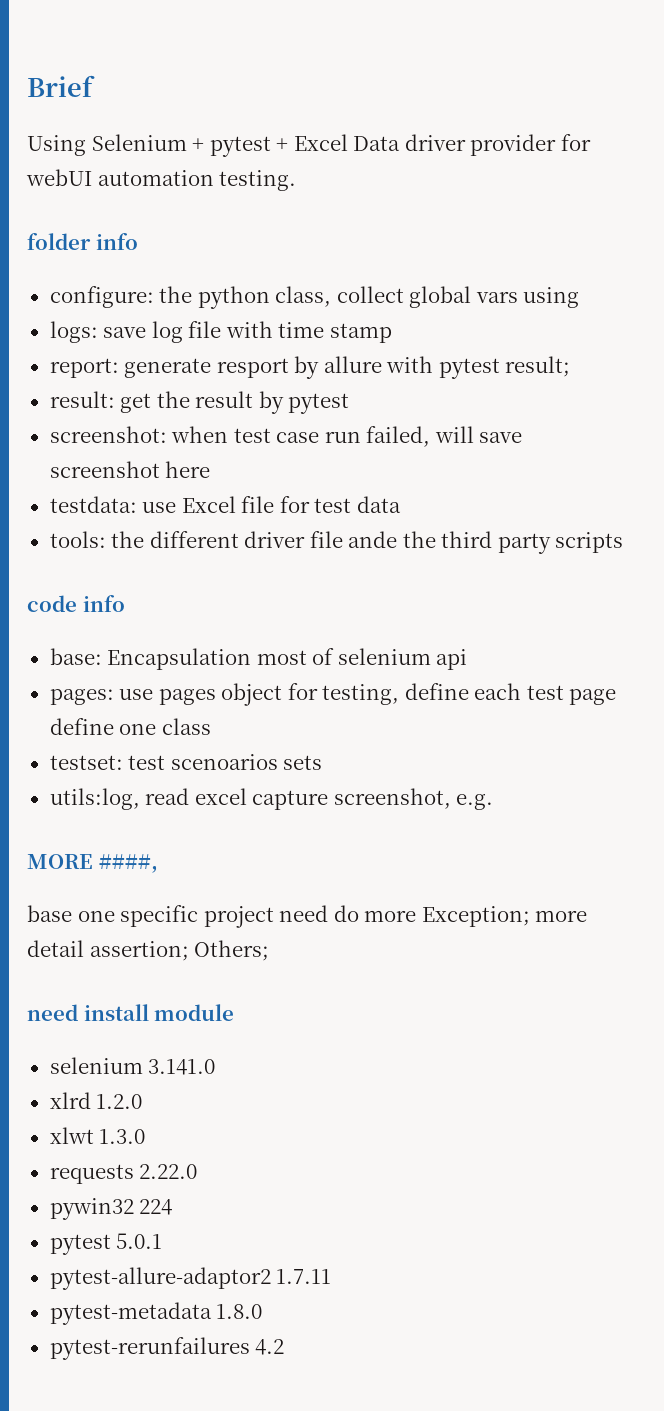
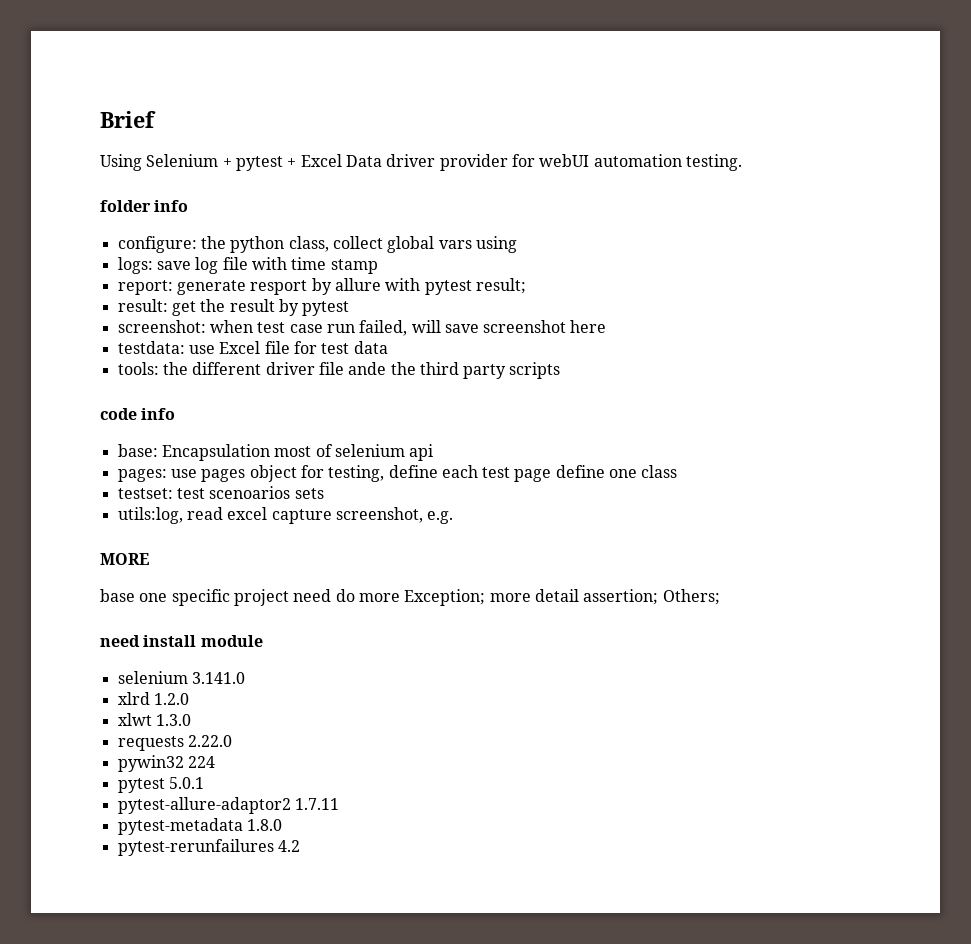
[98,854,158,873] ####, -> (149, 559) none

